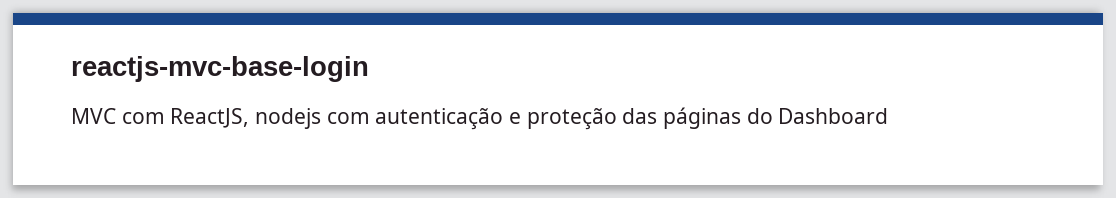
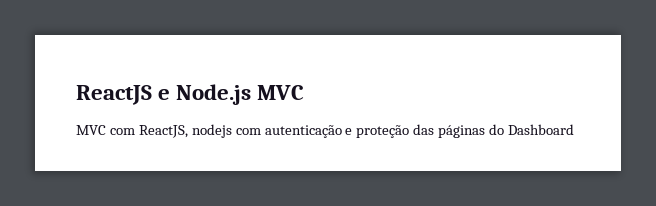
[71,56,369,82] reactjs-mvc-base-login -> [76,84,305,105] ReactJS e Node.js MVC

